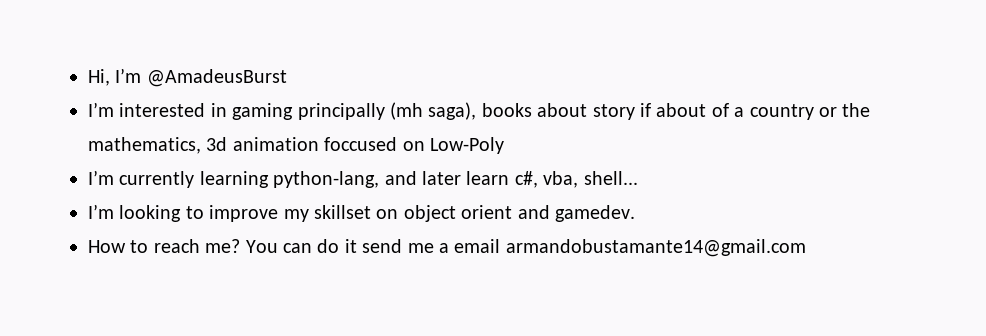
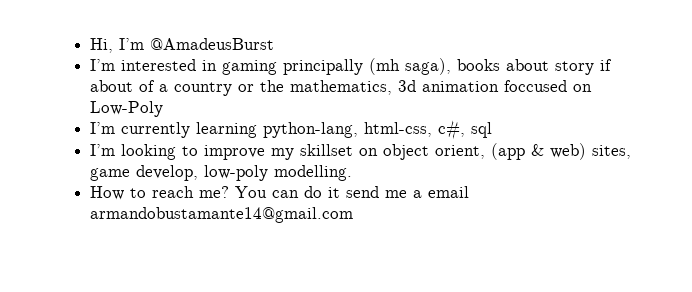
[384,171,638,188] and later learn c#, vba, shell... -> [364,120,493,140] html-css, c#, sql
[461,205,635,222] orient and gamedev. -> [435,143,632,160] [90,165,353,181] orient, (app & web) sites, game develop, low-poly modelling.

